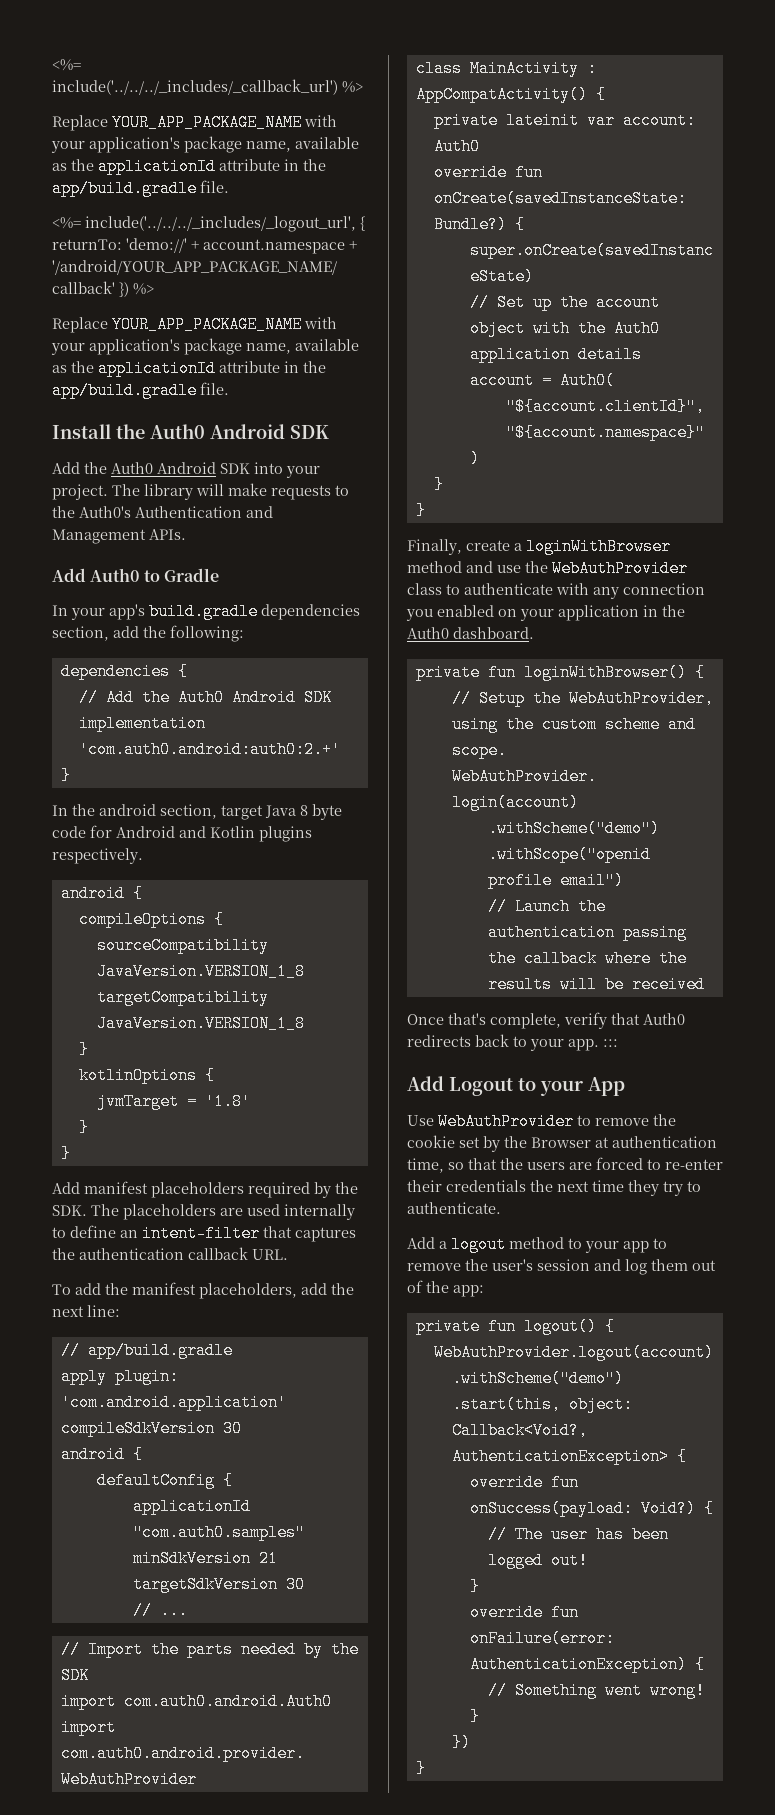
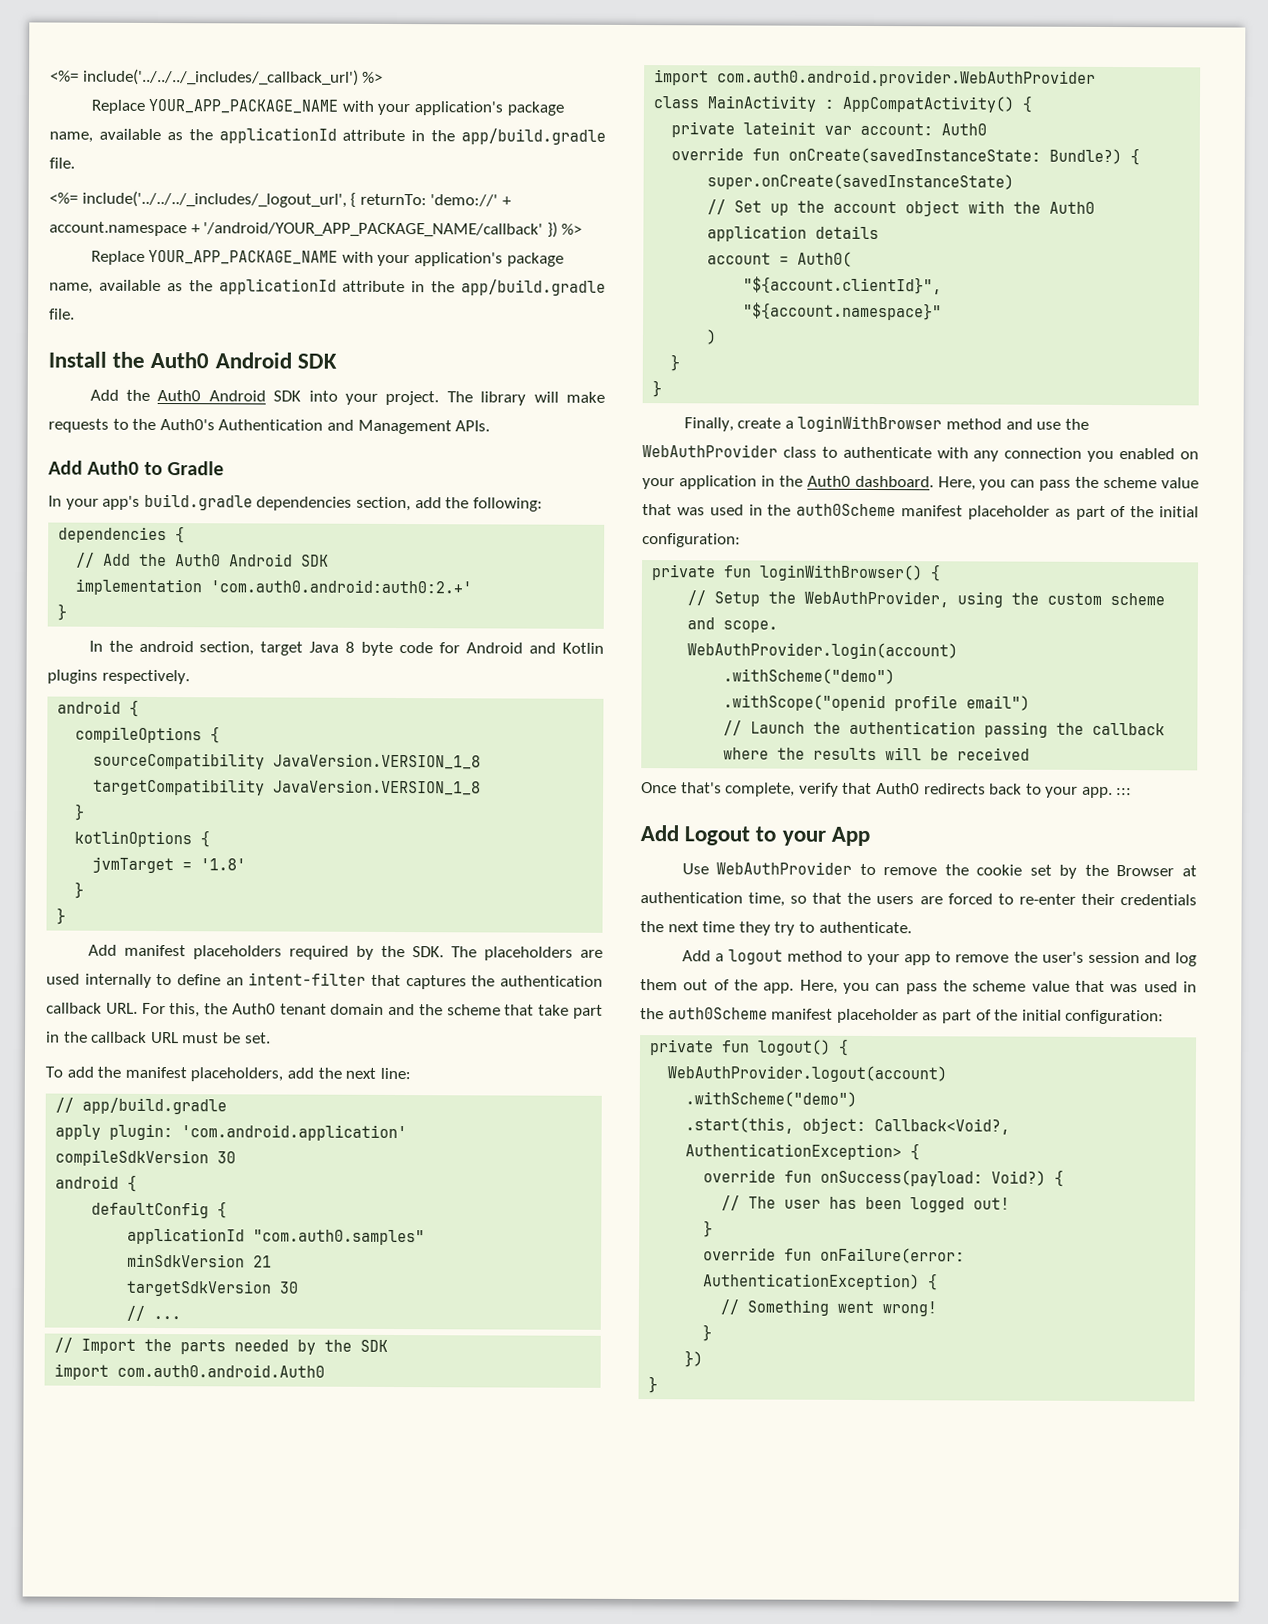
(288, 1254) none -> [141,1002,603,1019] [46,1031,271,1044] For this, the Auth0 tenant domain and the scheme that take part in the callback URL must be set.
(534, 633) none -> [937,476,1199,491] [642,503,1199,520] [642,533,741,548] Here, you can pass the scheme value that was used in the auth0Scheme manifest placeholder as part of the initial configuration:
[453,1285,484,1297] app: -> [763,979,1197,995] [640,1007,1165,1025] app. Here, you can pass the scheme value that was used in the auth0Scheme manifest placeholder as part of the initial configuration:

